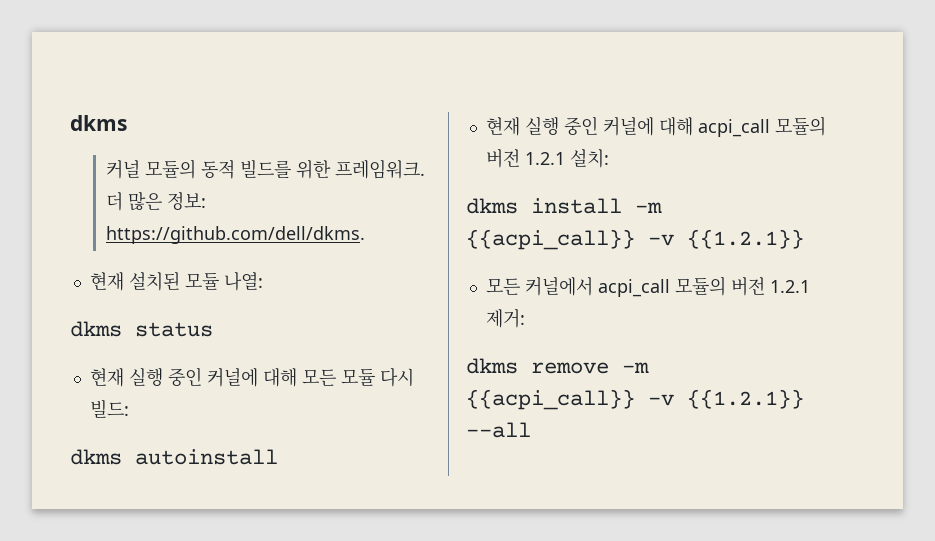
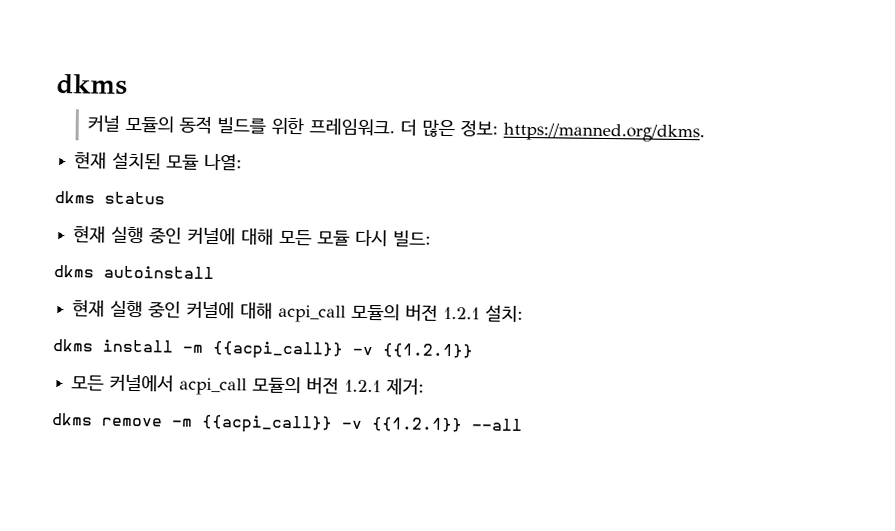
[105,226,365,244] https://github.com/dell/dkms. -> [503,122,706,143] https://manned.org/dkms.

